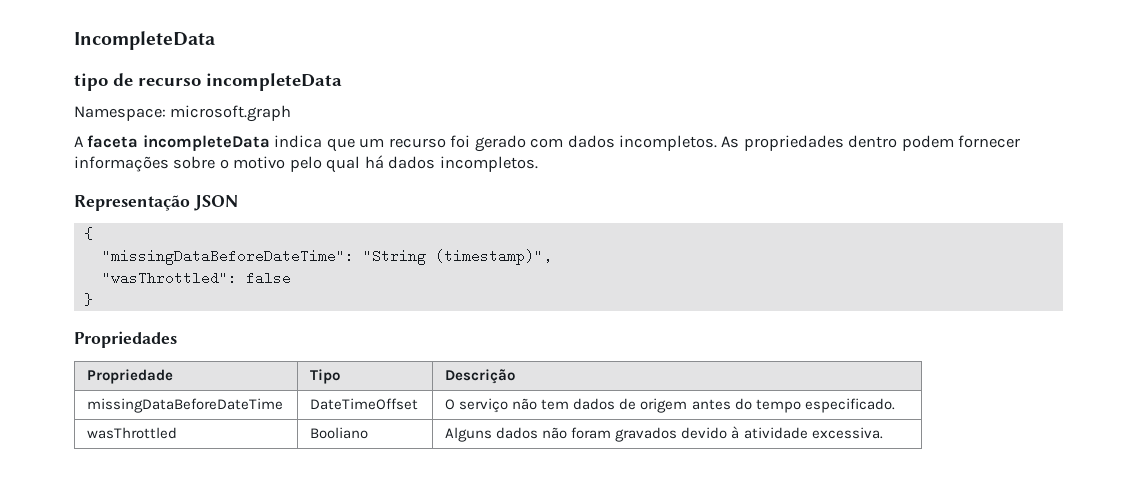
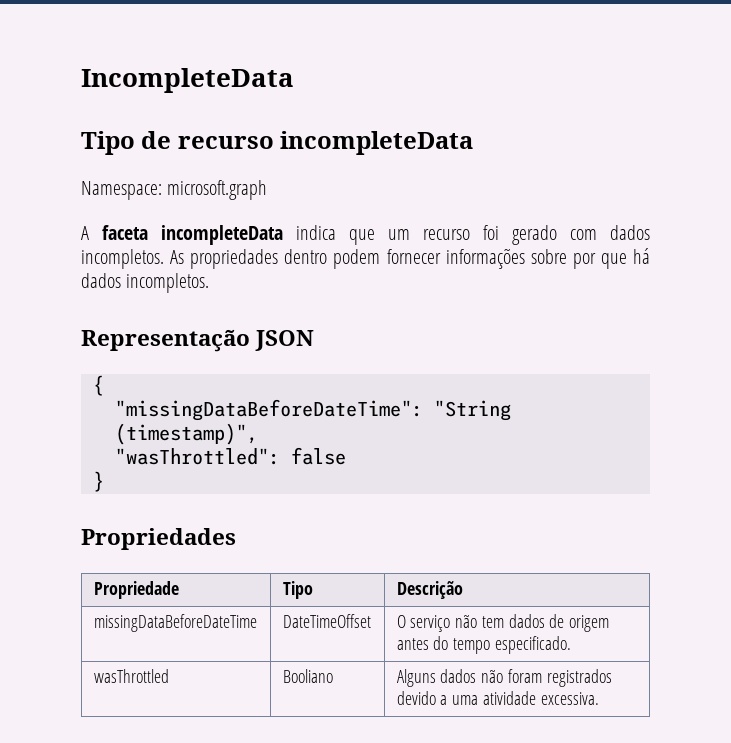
[74,73,108,91] tipo -> [81,131,135,155] Tipo
[219,156,361,173] o motivo pelo qual -> [572,253,627,269] por que
[615,426,740,442] gravados devido à -> [546,669,612,687] [396,691,479,705] registrados devido a uma

